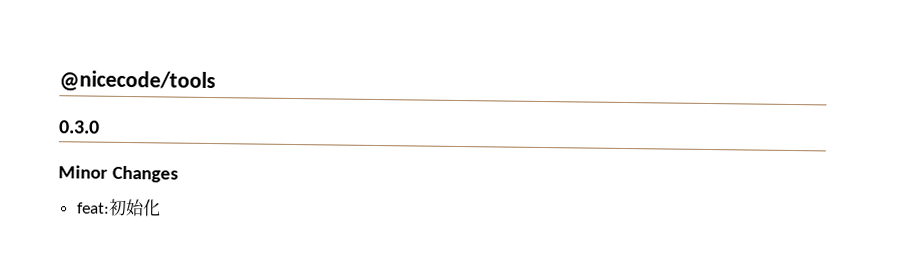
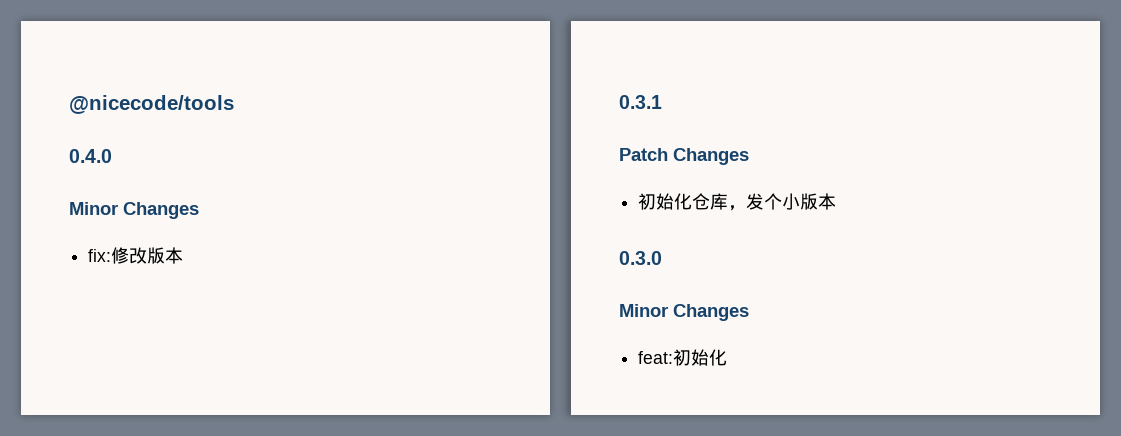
(216, 82) none -> [69,149,112,163] [69,202,199,219] [88,247,184,264] [619,95,662,109] [619,148,749,165] [638,193,837,211] // 0.4.0 // Minor Changes // fix:修改版本 // 0.3.1 // Patch Changes // 初始化仓库，发个小版本

